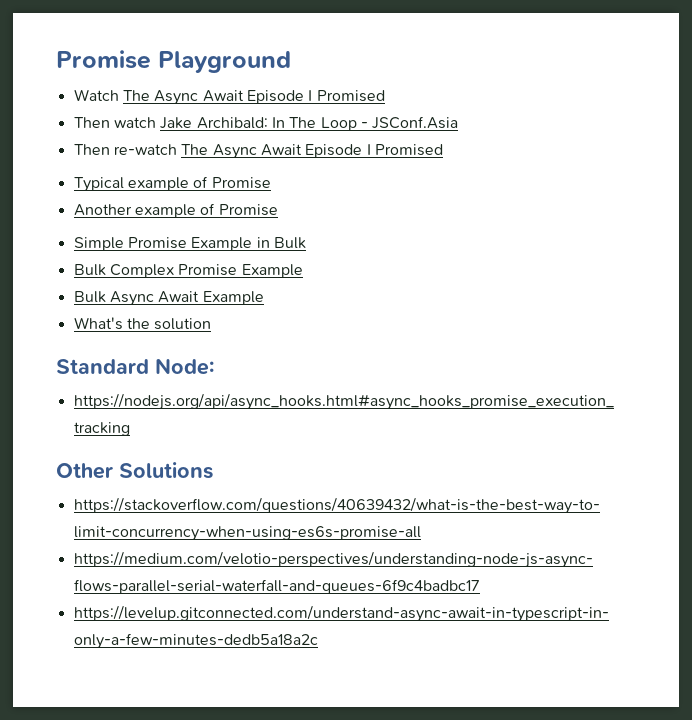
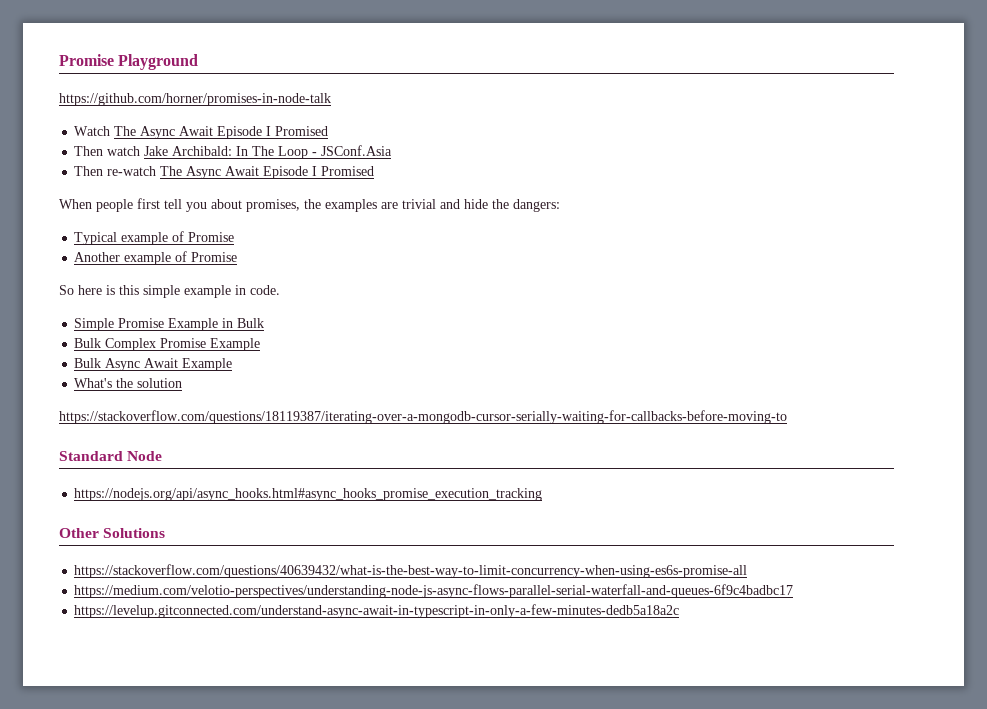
(291, 62) none -> [59,93,331,106] // https://github.com/horner/promises-in-node-talk
(443, 150) none -> [59,198,560,212] // When people first tell you about promises, the examples are trivial and hide the dangers:
(278, 210) none -> [59,285,280,298] // So here is this simple example in code.
(212, 324) none -> [59,410,787,424] // https://stackoverflow.com/questions/18119387/iterating-over-a-mongodb-cursor-serially-waiting-for-callbacks-before-moving-to
[155,358,214,375] Node: -> [127,451,163,461] Node

